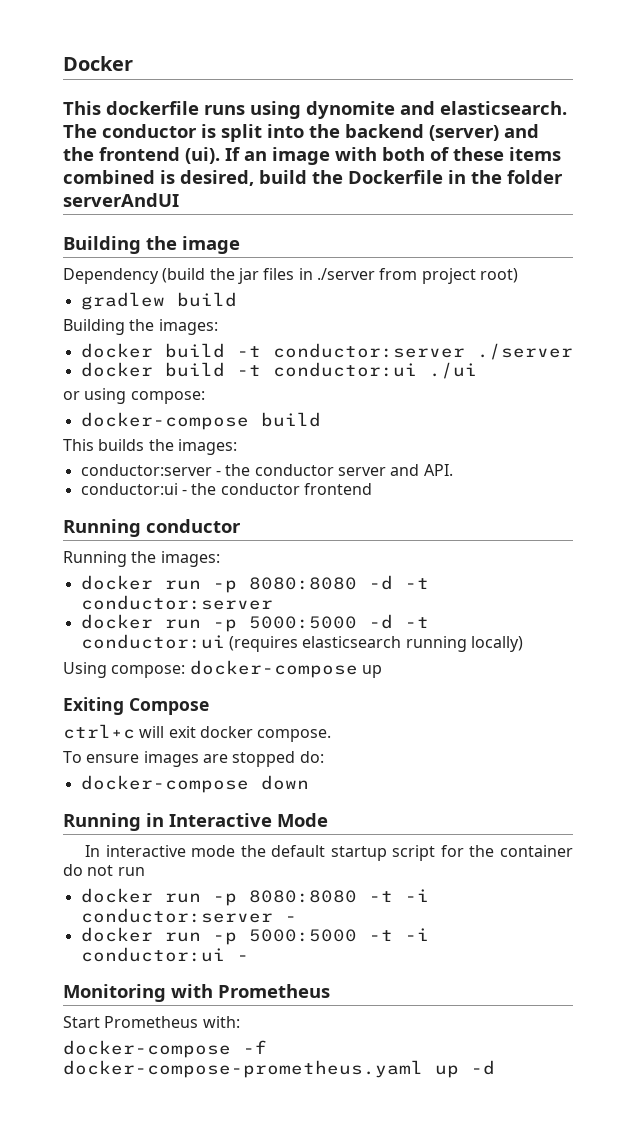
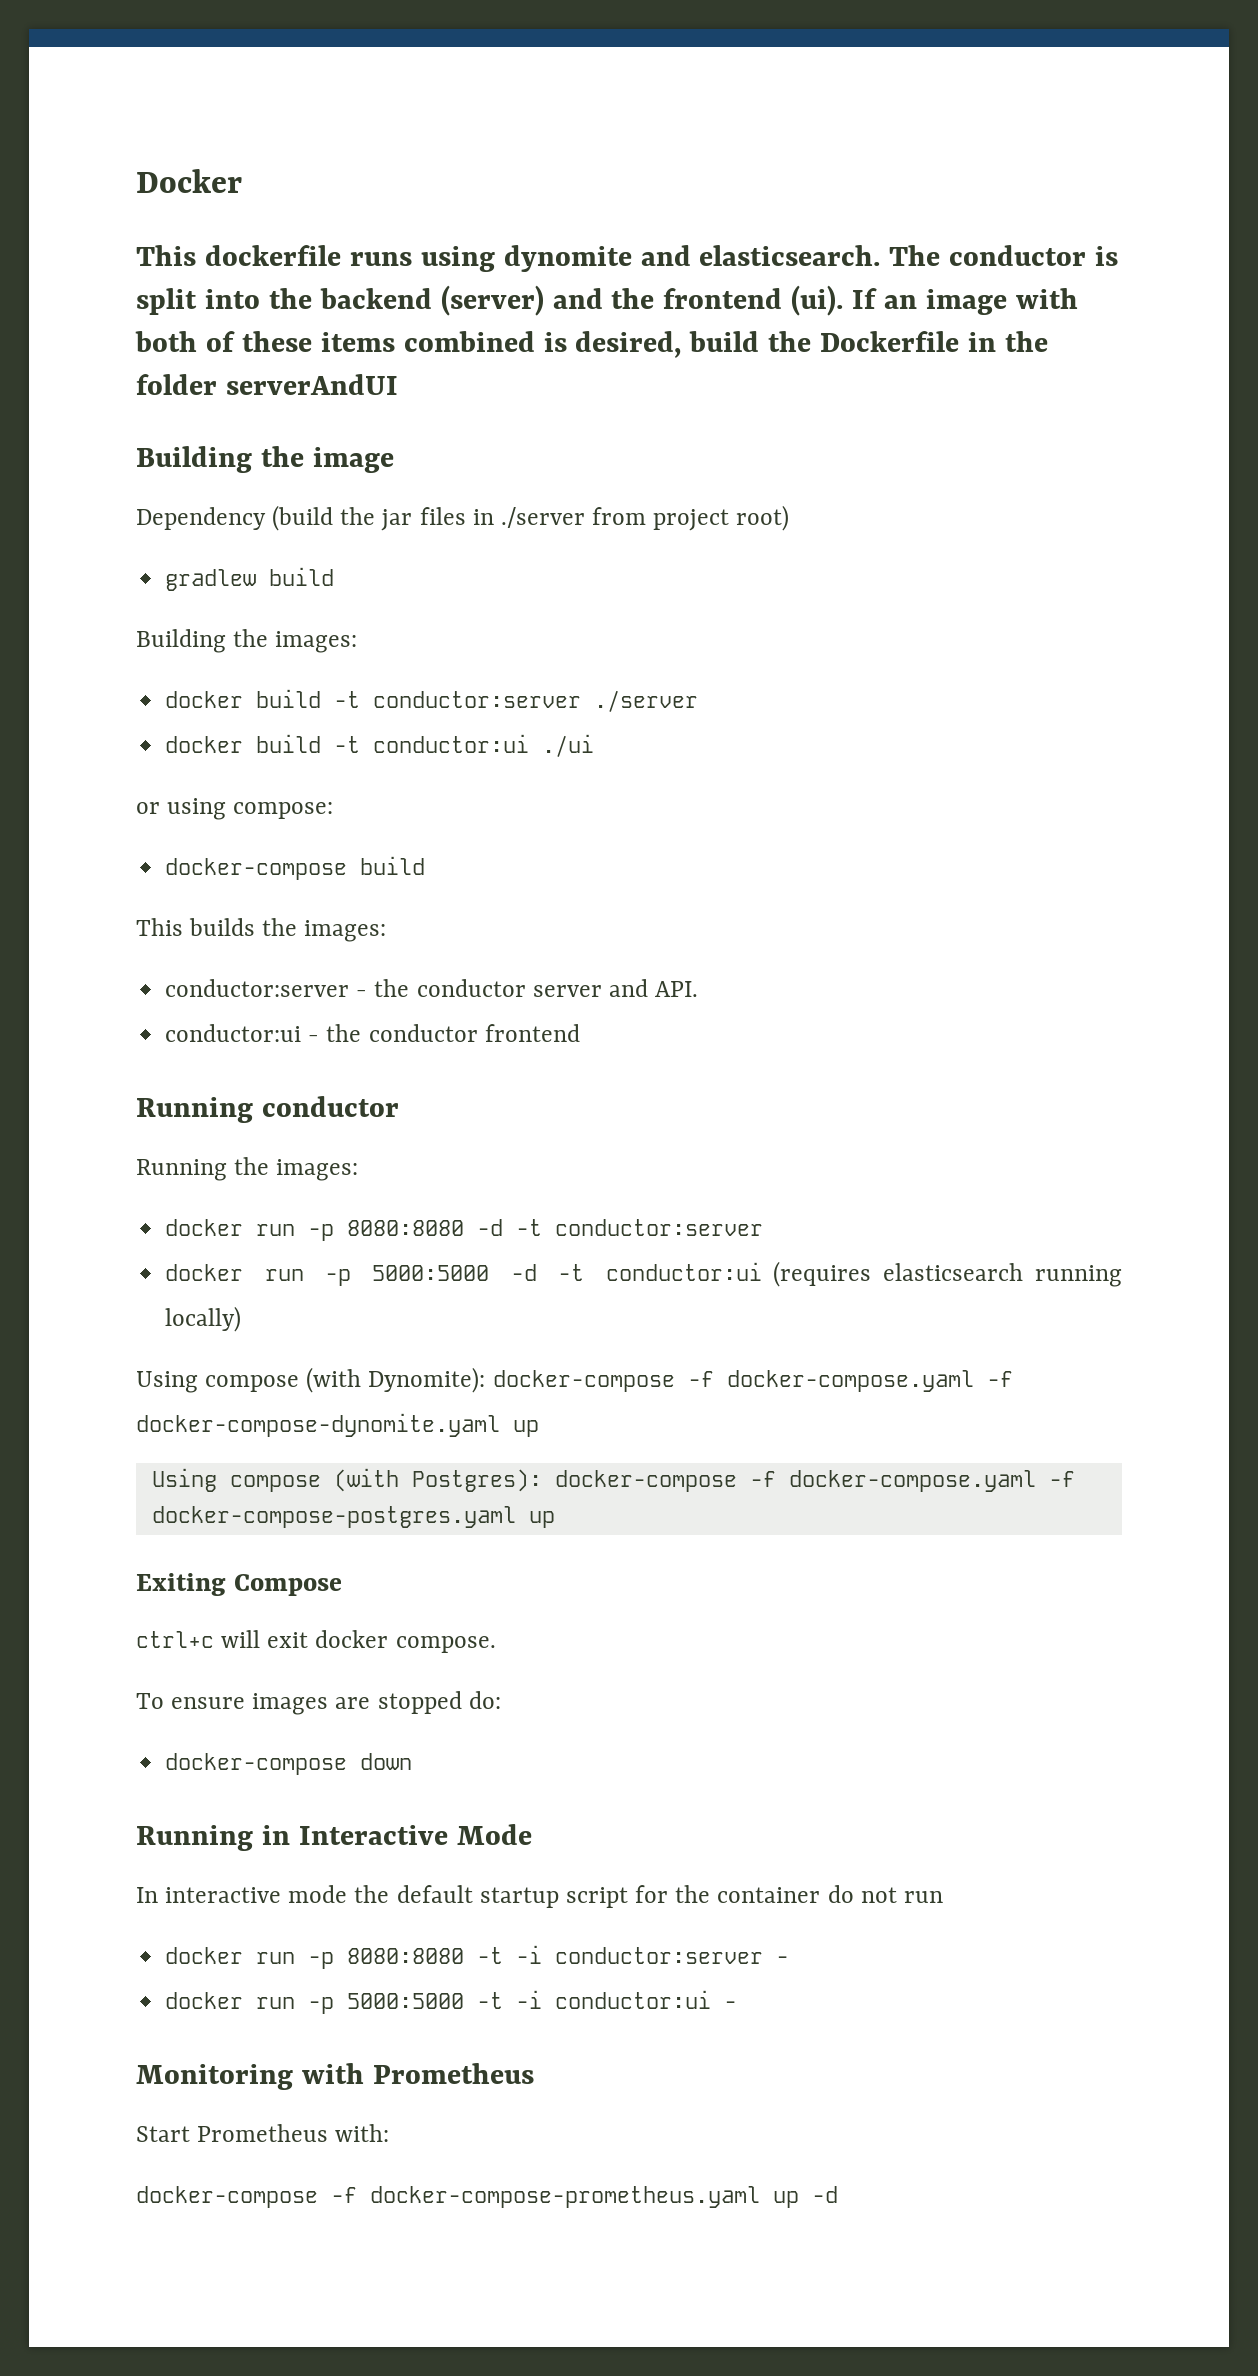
[111,660,358,678] compose: docker-compose -> [205,1367,1013,1393] [136,1413,539,1437] [151,1468,1075,1492] [151,1506,516,1528] compose (with Dynomite): docker-compose -f docker-compose.yaml -f docker-compose-dynomite.yaml up // Using compose (with Postgres): docker-compose -f docker-compose.yaml -f docker-compose-postgres.yaml

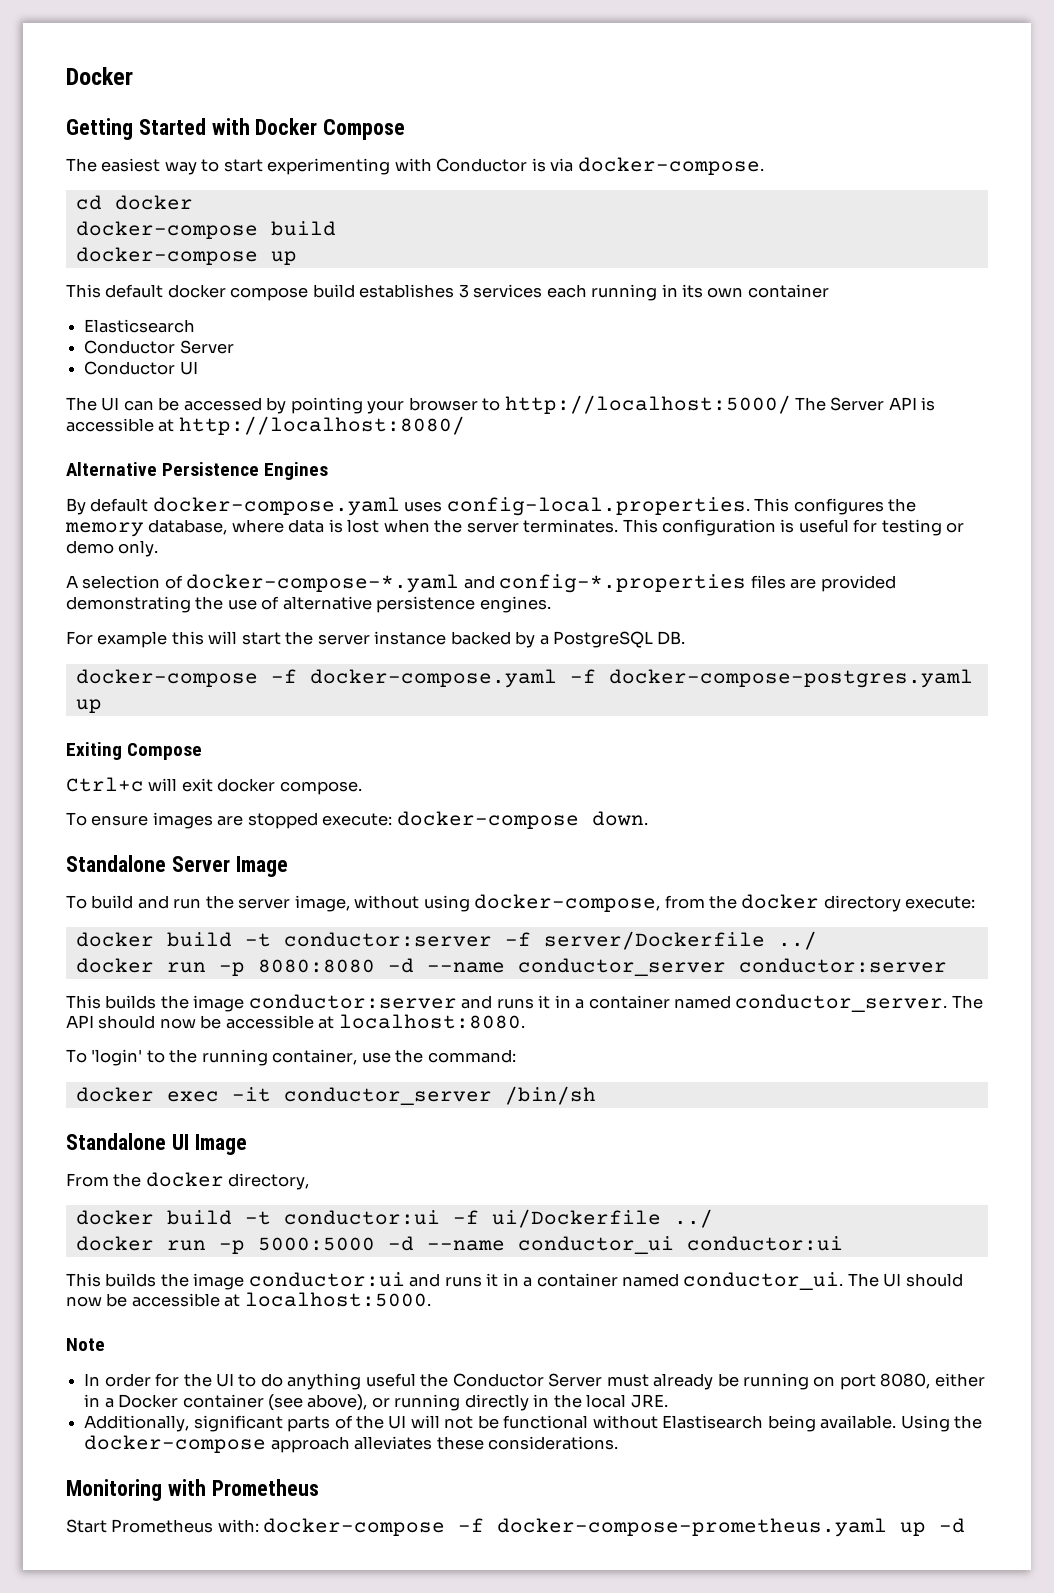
[136,245,1119,272] [136,285,1078,316] [135,331,1049,358] [136,374,398,395] [136,446,394,473] [136,505,790,531] [165,567,335,591] [136,629,358,653] [165,689,699,712] [165,734,595,757] [136,798,334,820] [165,856,426,880] [136,918,387,942] [165,979,699,997] [165,1024,580,1042] [136,1096,399,1123] [136,1157,359,1181] [165,1219,764,1241] [165,1261,1122,1287] [165,1306,242,1332] [136,1367,1013,1393] [136,1413,539,1437] [151,1468,542,1492] This dockerfile runs using dynomite and elasticsearch. The conductor is split into the backend (server) and the frontend (ui). If an image with both of these items combined is desired, build the Dockerfile in the folder serverAndUI // Building the image // Dependency (build the jar files in ./server from project root) // gradlew build // Building the images: // docker build -t conductor:server ./server // docker build -t conductor:ui ./ui // or using compose: // docker-compose build // This builds the images: // conductor:server - the conductor server and API. // conductor:ui - the conductor frontend // Running conductor // Running the images: // docker run -p 8080:8080 -d -t conductor:server // docker run -p 5000:5000 -d -t conductor:ui (requires elasticsearch running locally) // Using compose (with Dynomite): docker-compose -f docker-compose.yaml -f docker-compose-dynomite.yaml up // Using compose (with Postgres): -> [66,118,406,140] [66,157,764,175] [75,195,193,210] [75,221,336,239] [75,247,297,265] [66,284,829,301] [84,319,196,333] [84,340,234,354] [84,361,198,375] [66,395,936,414] [66,416,465,435] [66,462,329,480] [66,497,917,516] [65,519,965,537] [66,540,159,557] [66,574,896,593] [66,596,551,613] [66,631,686,648] Getting Started with Docker Compose // The easiest way to start experimenting with Conductor is via docker-compose. // cd docker // docker-compose build // docker-compose up // This default docker compose build establishes 3 services each running in its own container // Elasticsearch // Conductor Server // Conductor UI // The UI can be accessed by pointing your browser to http://localhost:5000/ The Server API is accessible at http://localhost:8080/ // Alternative Persistence Engines // By default docker-compose.yaml uses config-local.properties. This configures the memory database, where data is lost when the server terminates. This configuration is useful for testing or demo only. // A selection of docker-compose-*.yaml and config-*.properties files are provided demonstrating the use of alternative persistence engines. // For example this will start the server instance backed by a PostgreSQL DB. //
[136,1631,214,1648] ctrl+c -> [66,777,144,792] Ctrl+c
[468,1691,501,1709] [165,1753,413,1775] [136,1824,532,1851] [136,1885,943,1908] [165,1945,790,1969] [165,1990,738,2014] do: // docker-compose down // Running in Interactive Mode // In interactive mode the default startup script for the container do not run // docker run -p 8080:8080 -t -i conductor:server - // docker run -p 5000:5000 -t -i conductor:ui - -> [322,811,648,829] [66,855,288,877] [66,894,976,912] [75,931,817,950] [75,958,947,976] [66,994,983,1012] [66,1014,525,1029] [66,1049,516,1066] [75,1086,596,1105] [66,1133,247,1155] [66,1172,310,1190] [75,1209,713,1228] [75,1236,843,1254] [66,1272,963,1290] [66,1292,431,1307] [66,1338,105,1351] [84,1373,985,1390] [84,1394,668,1411] [84,1415,982,1432] [84,1435,618,1453] execute: docker-compose down. // Standalone Server Image // To build and run the server image, without using docker-compose, from the docker directory execute: // docker build -t conductor:server -f server/Dockerfile ../ // docker run -p 8080:8080 -d --name conductor_server conductor:server // This builds the image conductor:server and runs it in a container named conductor_server. The API should now be accessible at localhost:8080. // To 'login' to the running container, use the command: // docker exec -it conductor_server /bin/sh // Standalone UI Image // From the docker directory, // docker build -t conductor:ui -f ui/Dockerfile ../ // docker run -p 5000:5000 -d --name conductor_ui conductor:ui // This builds the image conductor:ui and runs it in a container named conductor_ui. The UI should now be accessible at localhost:5000. // Note // In order for the UI to do anything useful the Conductor Server must already be running on port 8080, either in a Docker container (see above), or running directly in the local JRE. // Additionally, significant parts of the UI will not be functional without Elastisearch being available. Using the docker-compose approach alleviates these considerations.
(390, 2133) // -> (259, 1526) none

